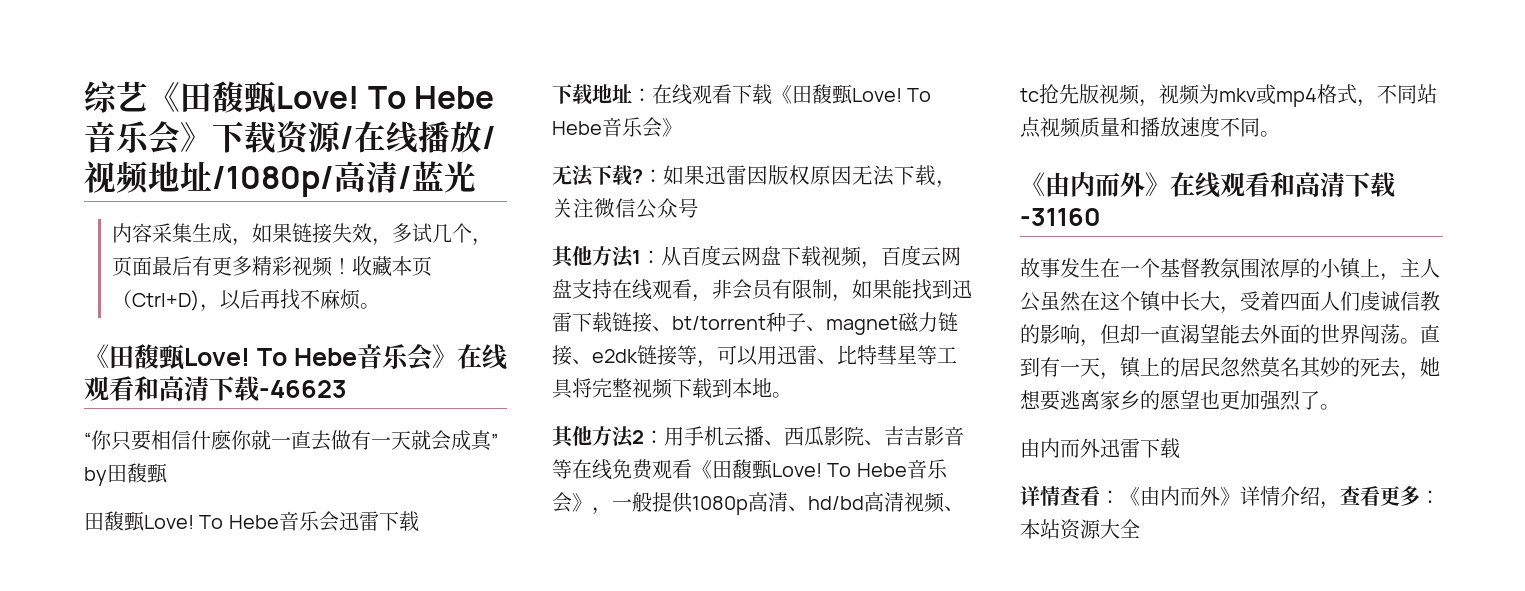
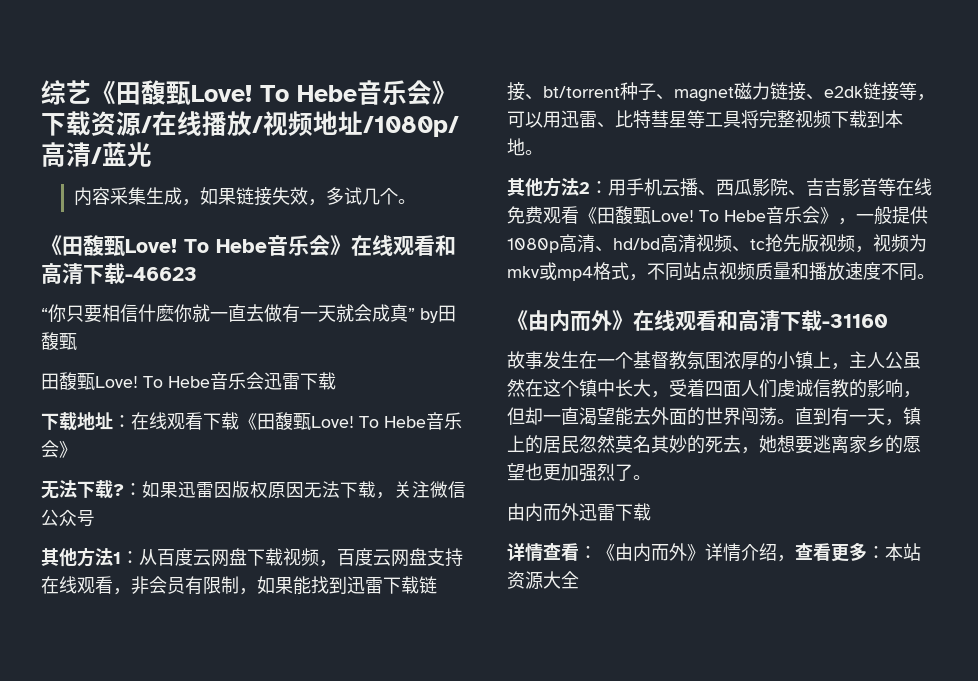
[472,238,493,246] [112,256,433,277] [112,289,361,312] ，页面最后有更多精彩视频！收藏本页（Ctrl+D)，以后再找不麻烦 -> (398, 196) none

